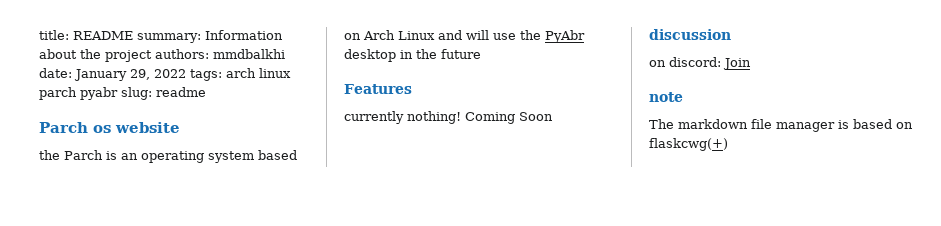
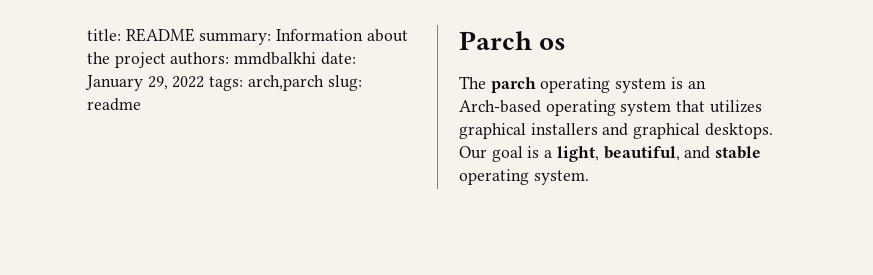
[226,68,291,78] [39,87,118,100] arch linux parch pyabr -> [247,75,324,91] arch,parch
[115,122,180,133] [39,150,103,160] website // the Parch -> [459,76,667,93] // The parch operating system
[141,150,297,163] [344,30,585,43] [344,49,481,62] [344,84,412,94] [344,111,553,124] [649,29,731,40] [649,57,751,70] [649,92,683,102] [649,119,913,132] [649,138,728,151] operating system based on Arch Linux and will use the PyAbr desktop in the future // Features // currently nothing! Coming Soon // discussion // on discord: Join // note // The markdown file manager is based on flaskcwg(+) -> [459,100,762,116] [459,123,773,139] [459,146,762,162] [459,169,589,185] Arch-based operating system that utilizes graphical installers and graphical desktops. Our goal is a light, beautiful, and stable operating system.

